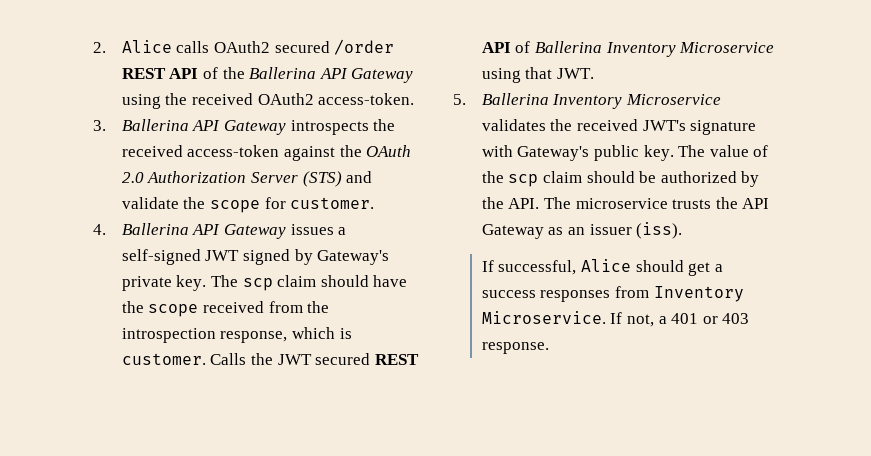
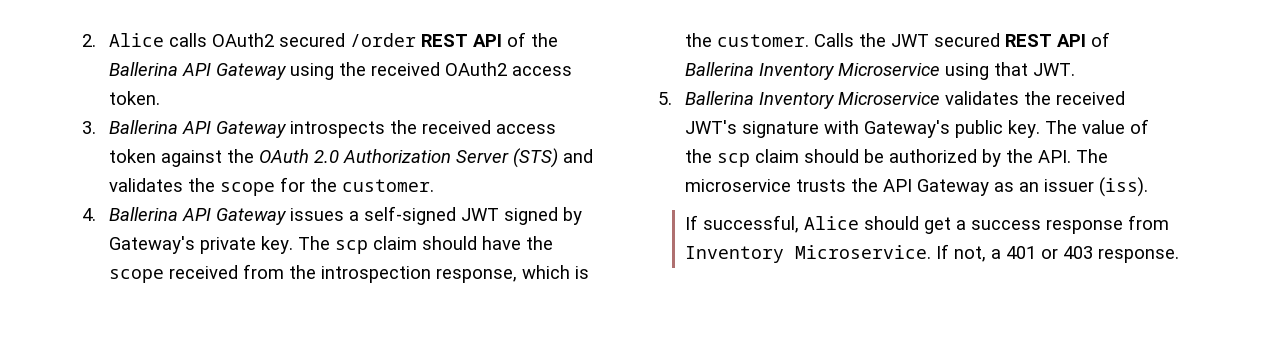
[318,93,415,105] access-token. -> [511,66,572,76] [108,91,160,105] access token.
[187,145,280,157] access-token -> [495,124,556,134] [108,149,156,163] access token
[121,197,179,209] validate -> [108,178,183,192] validates
(286, 203) none -> [309,178,337,192] the
(352, 333) none -> [684,33,712,47] the
[540,290,611,302] responses -> [1045,219,1123,234] response

